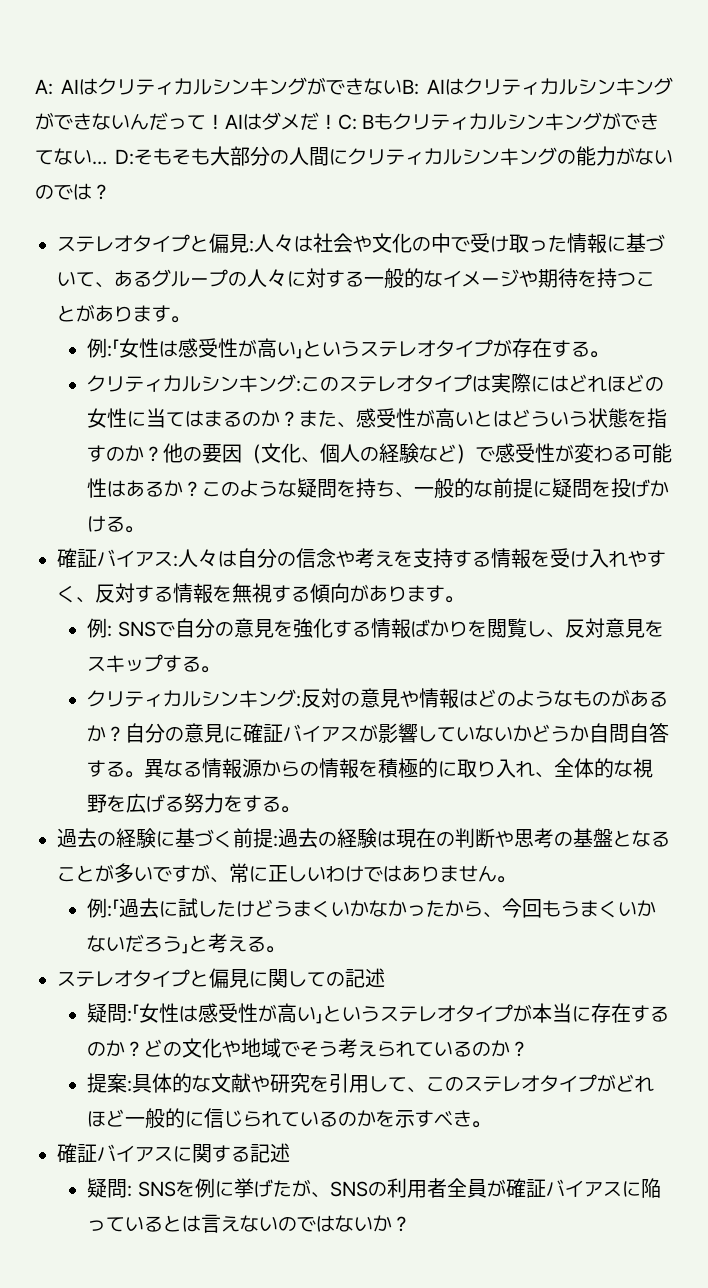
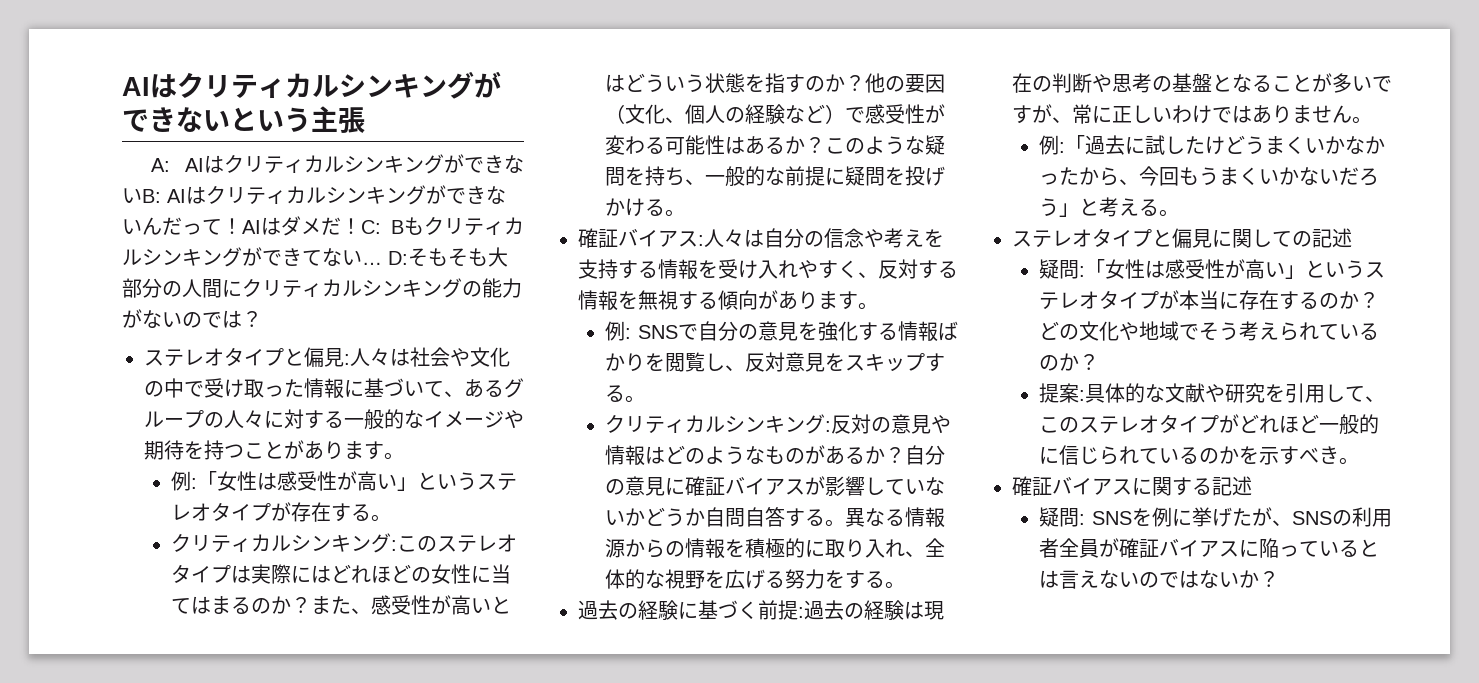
(35, 87) none -> [122,71,501,99] [122,106,365,133] AIはクリティカルシンキングができないという主張 //

